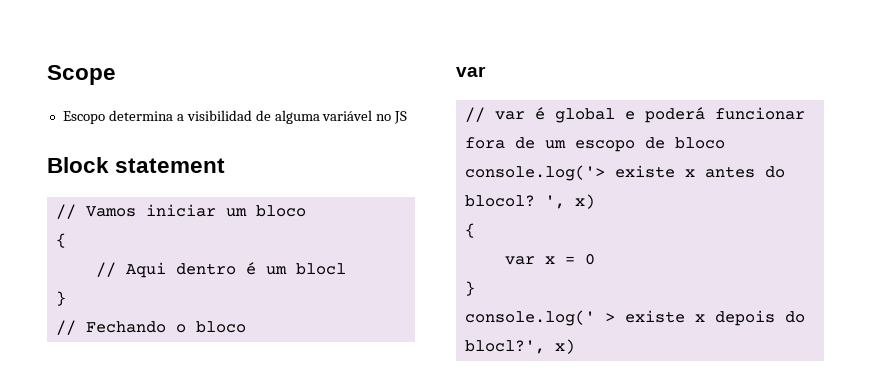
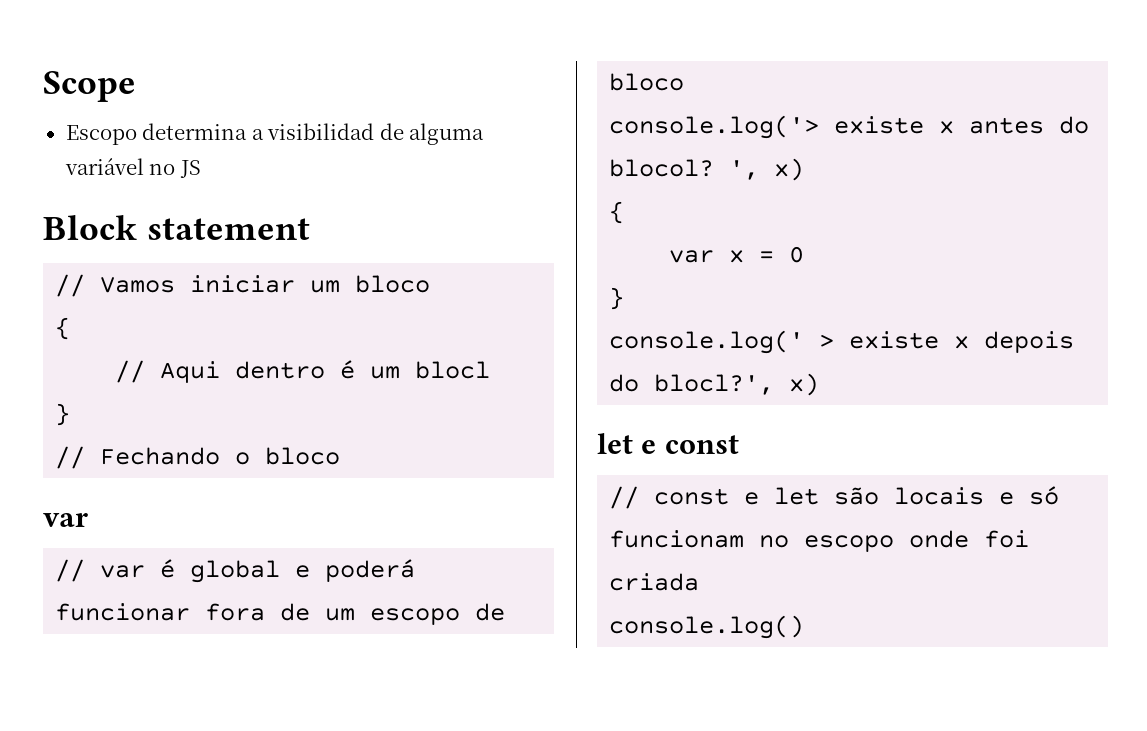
(575, 346) none -> [597,433,739,454] [609,486,1060,509] [609,530,1030,552] [609,573,700,591] [609,615,805,639] // let e const // // const e let são locais e só funcionam no escopo onde foi criada // console.log()

